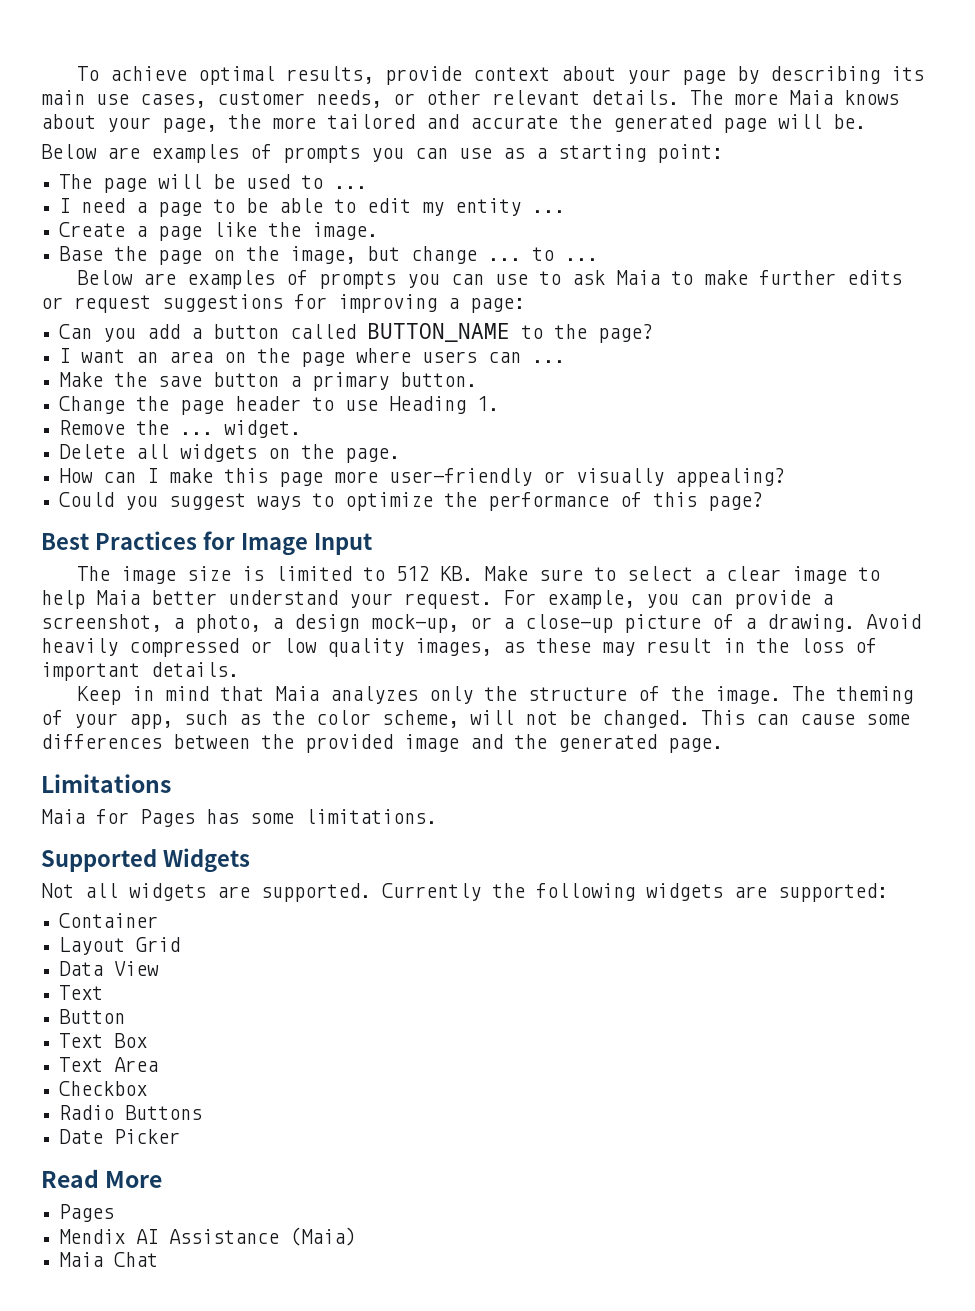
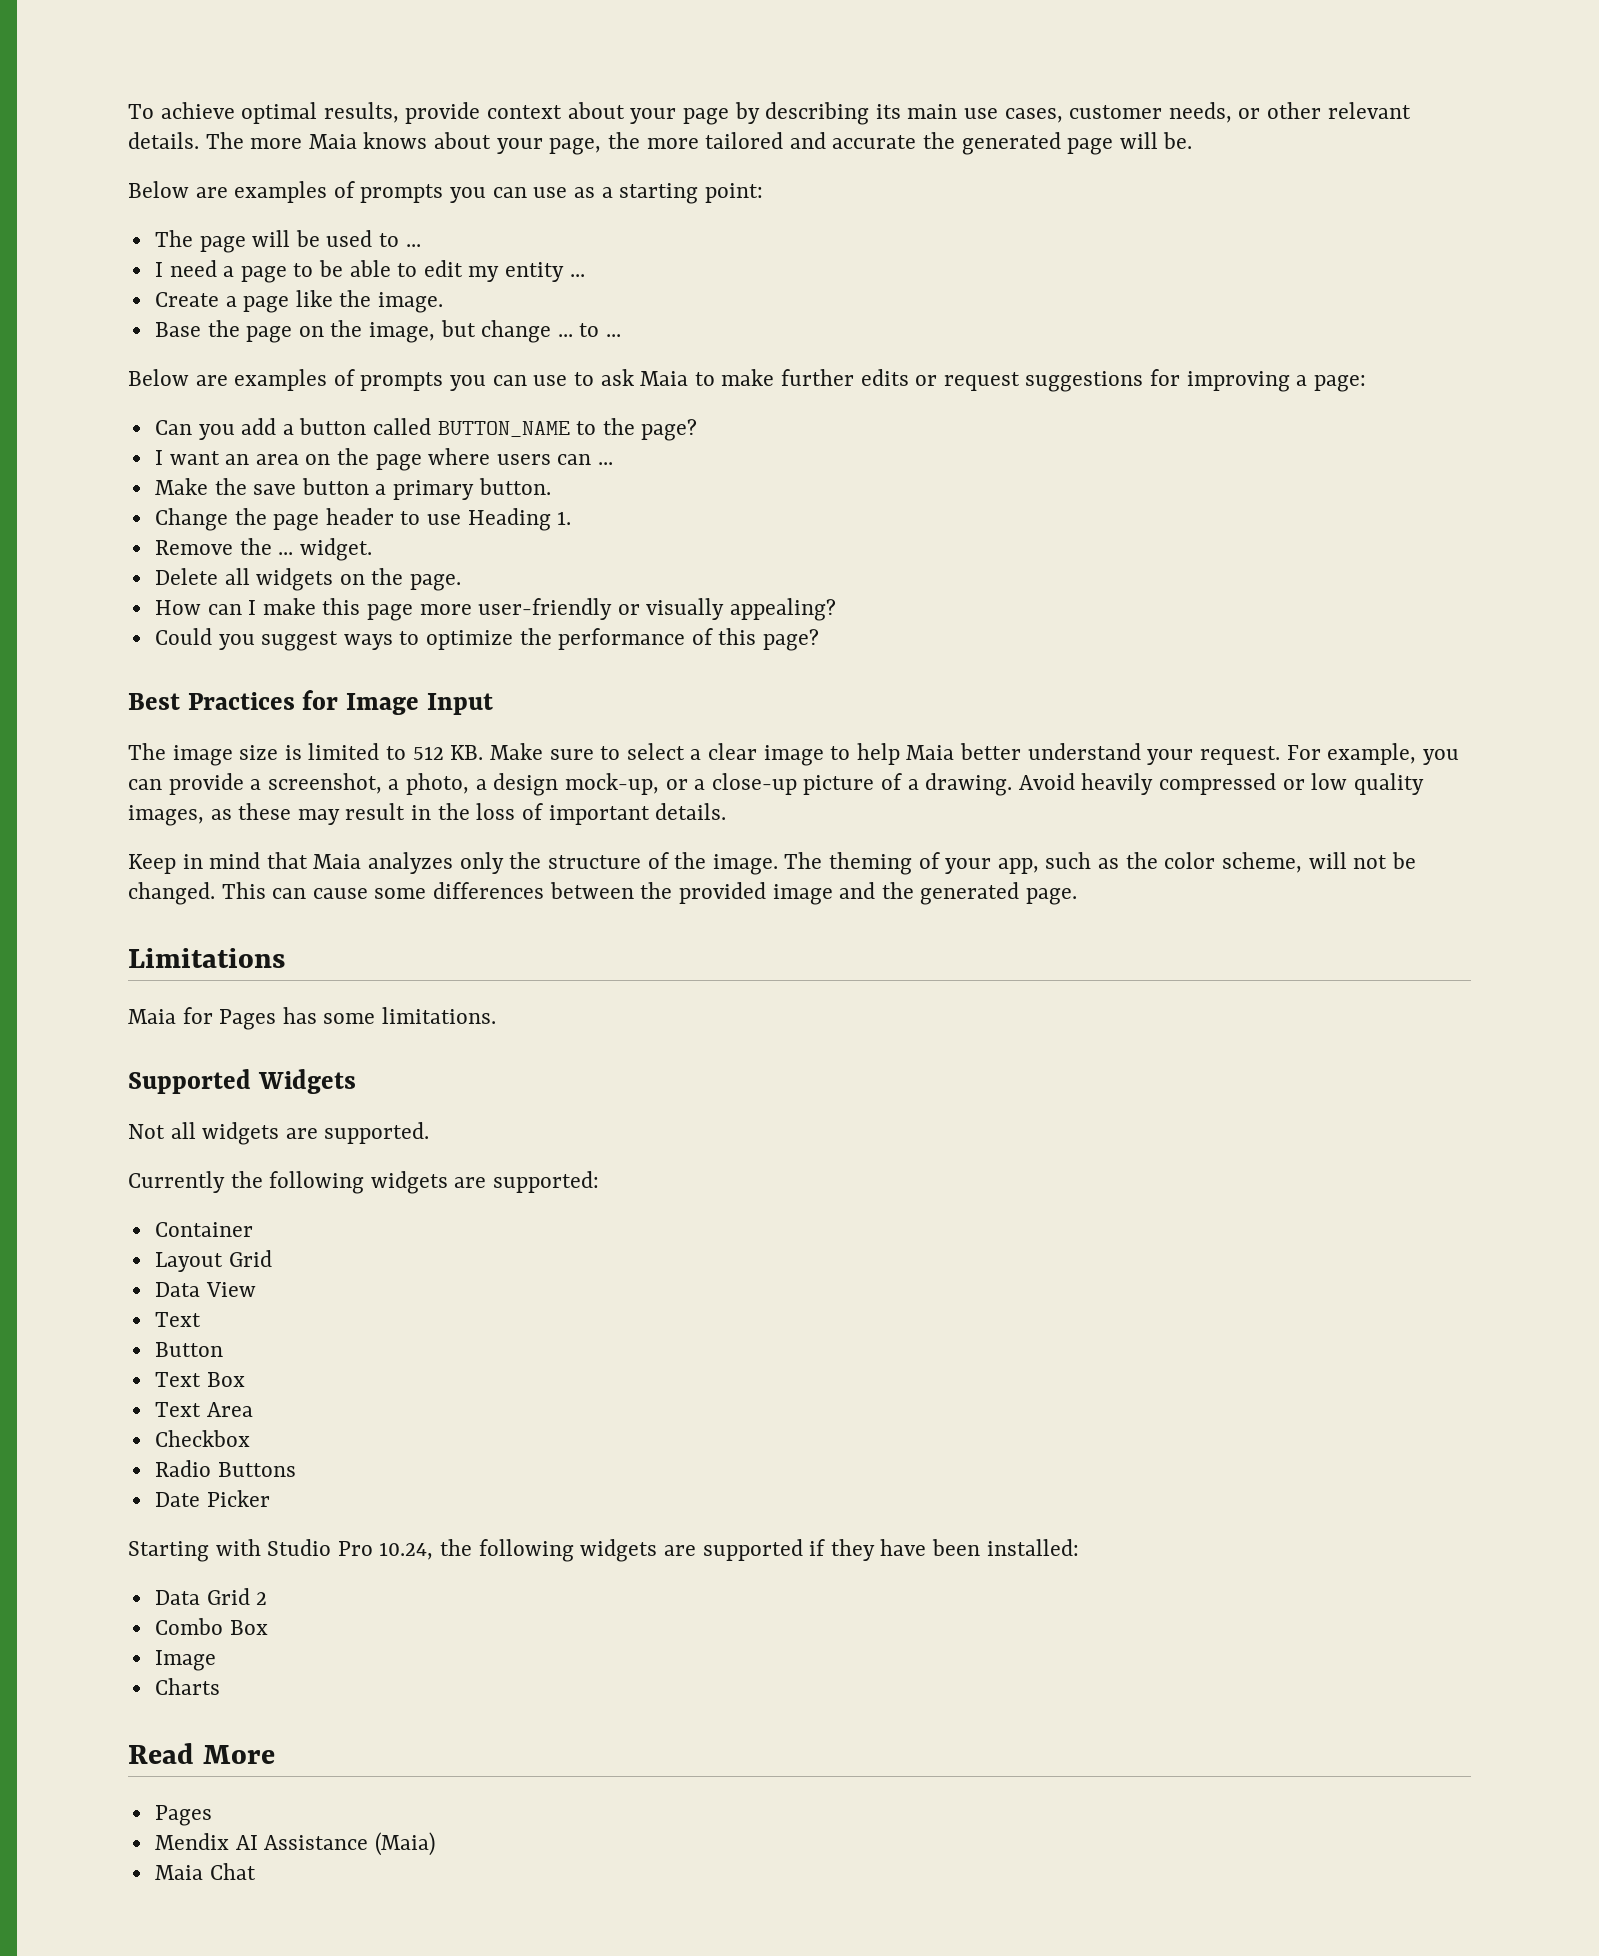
(371, 892) none -> (430, 1133) //
(181, 1136) none -> [128,1539,1079,1562] [154,1588,268,1605] [154,1618,268,1635] [154,1650,216,1671] [154,1678,220,1695] // Starting with Studio Pro 10.24, the following widgets are supported if they have been installed: // Data Grid 2 // Combo Box // Image // Charts

